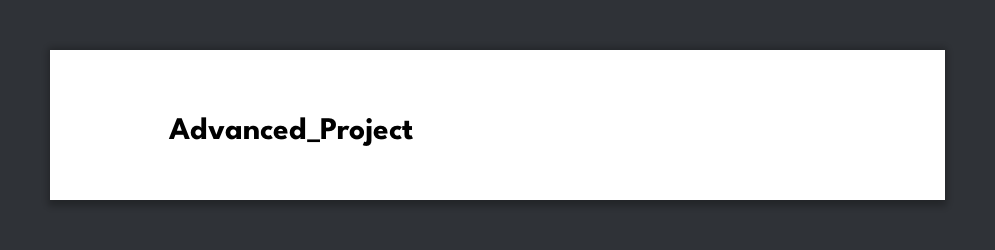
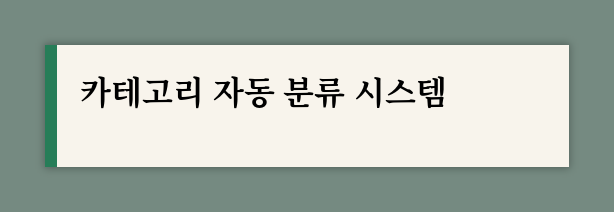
[168,117,413,146] Advanced_Project -> [80,76,447,109] 카테고리 자동 분류 시스템

